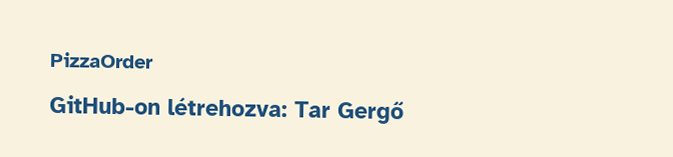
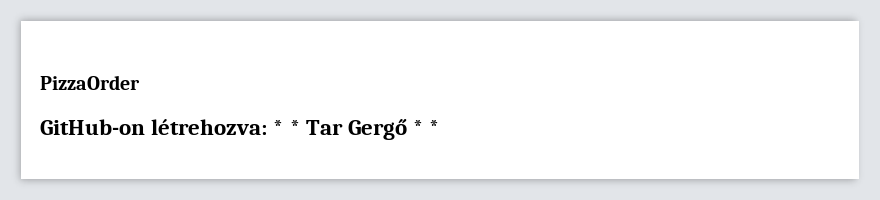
[294,100,404,125] Tar Gergő -> [273,119,440,140] * * Tar Gergő * *

